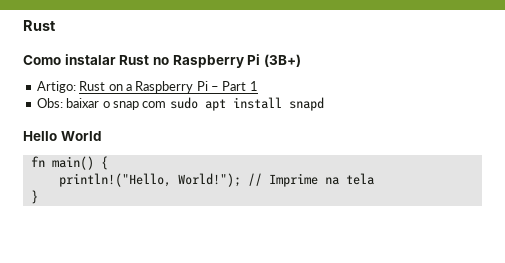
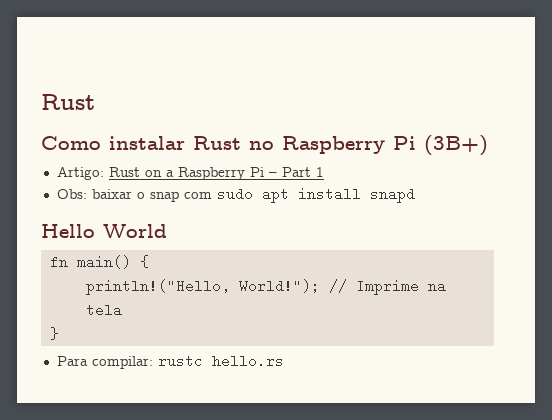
(38, 197) none -> [56,354,284,369] // Para compilar: rustc hello.rs

